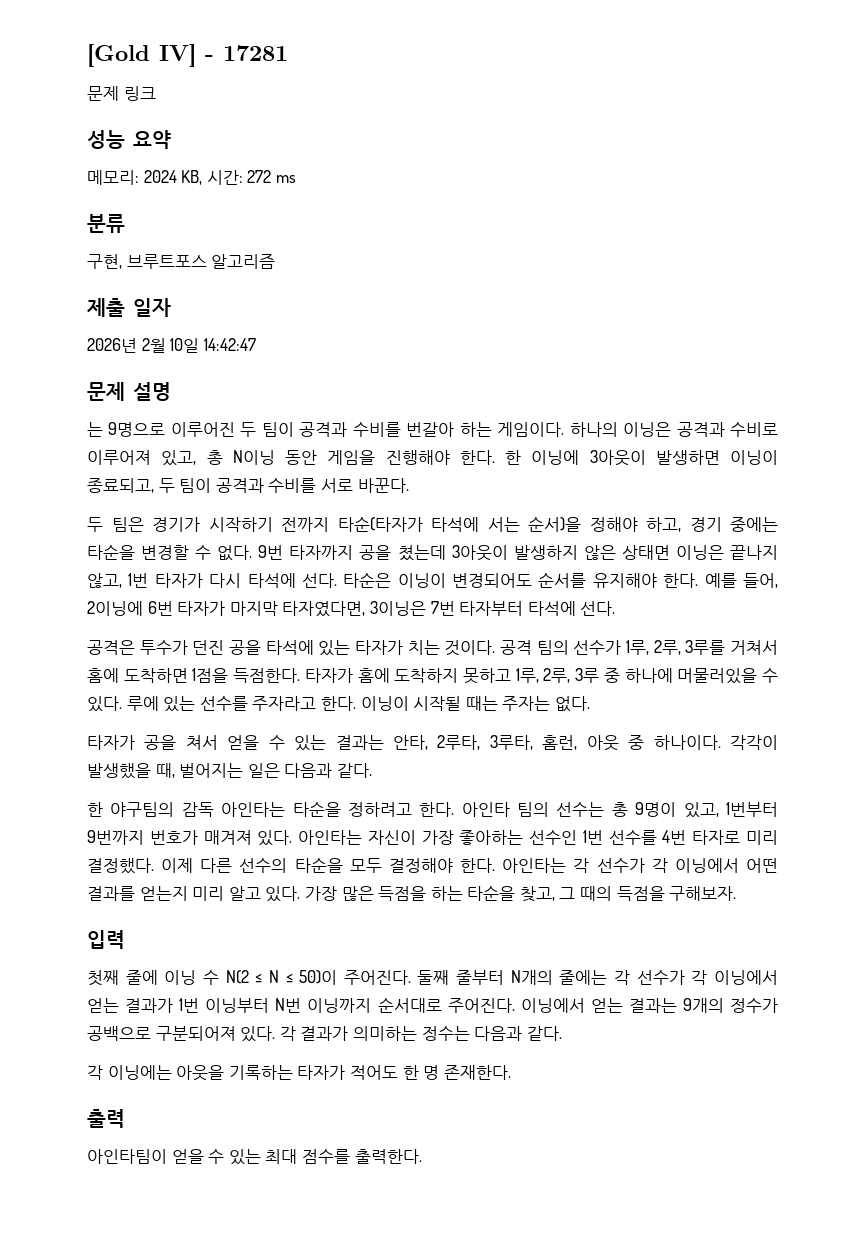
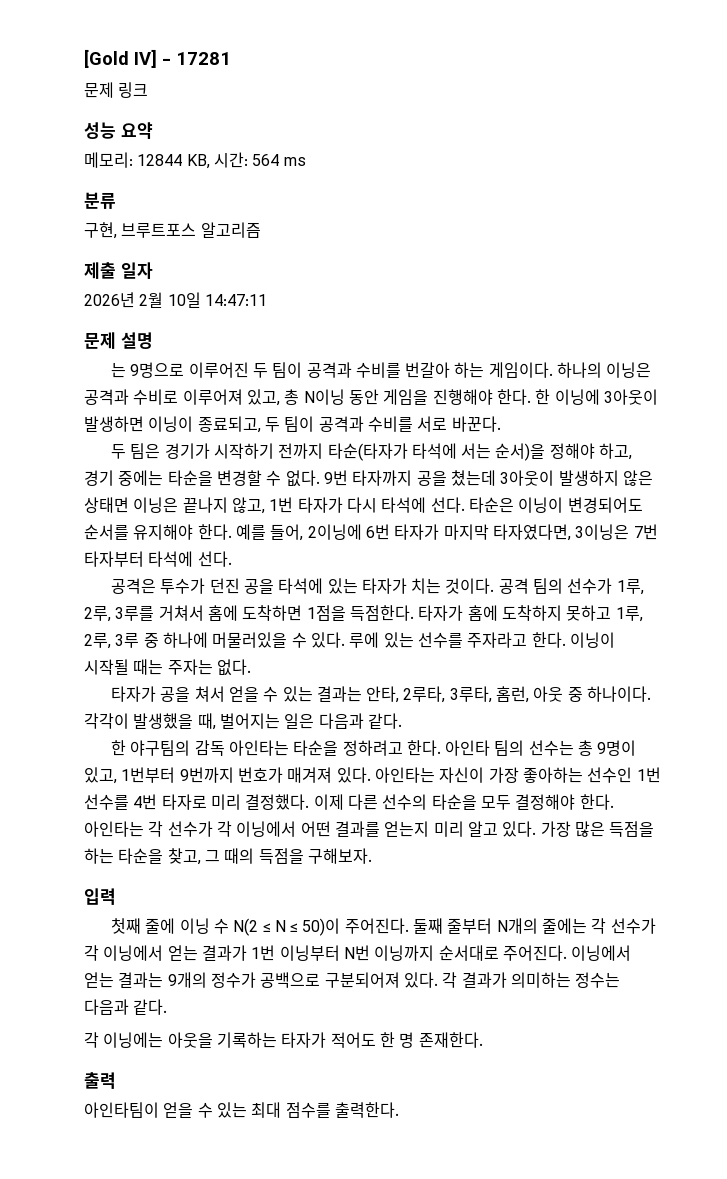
[143,170,177,183] 2024 -> [137,154,183,166] 12844
[247,170,272,183] 272 -> [252,154,280,166] 564
[203,338,256,351] 14:42:47 -> [204,294,267,306] 14:47:11

